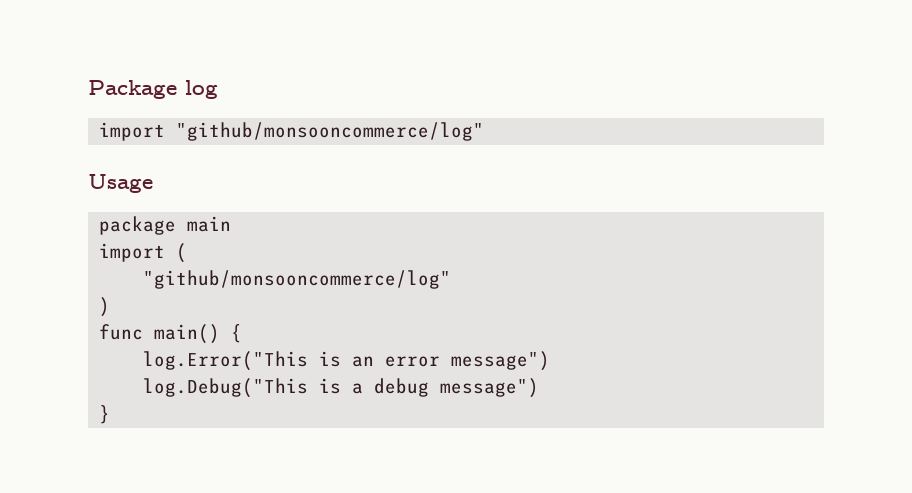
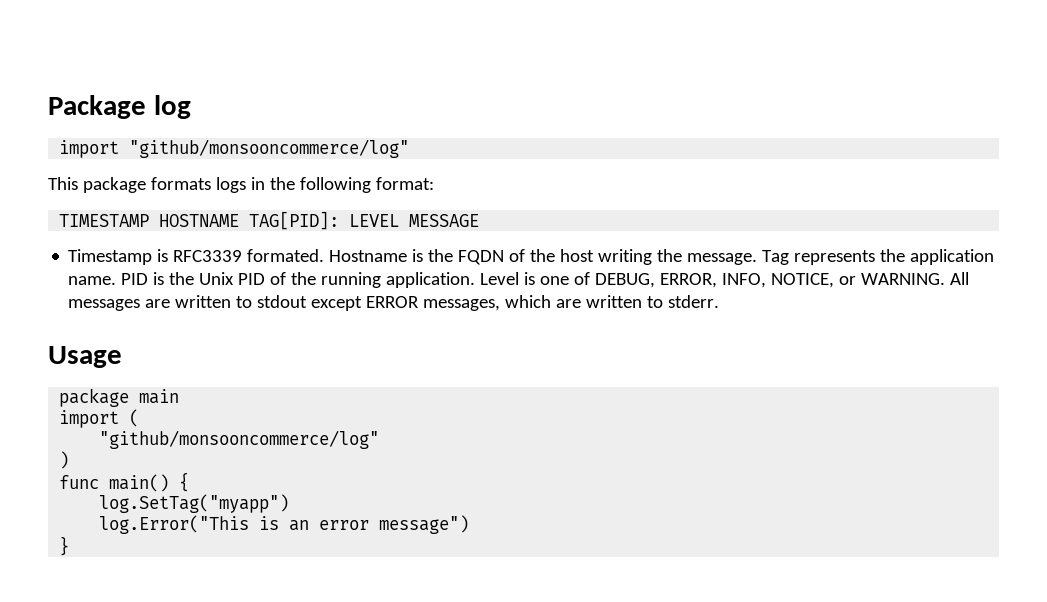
(484, 131) none -> [48,177,434,193] [59,211,480,230] [68,249,995,265] [68,272,970,288] [68,295,720,311] // This package formats logs in the following format: // TIMESTAMP HOSTNAME TAG[PID]: LEVEL MESSAGE // Timestamp is RFC3339 formated. Hostname is the FQDN of the host writing the message. Tag represents the application name. PID is the Unix PID of the running application. Level is one of DEBUG, ERROR, INFO, NOTICE, or WARNING. All messages are written to stdout except ERROR messages, which are written to stderr.
(242, 333) none -> [99,494,290,513] // log.SetTag("myapp")
[142,378,539,398] // log.Debug("This is a debug message") -> (470, 524) none

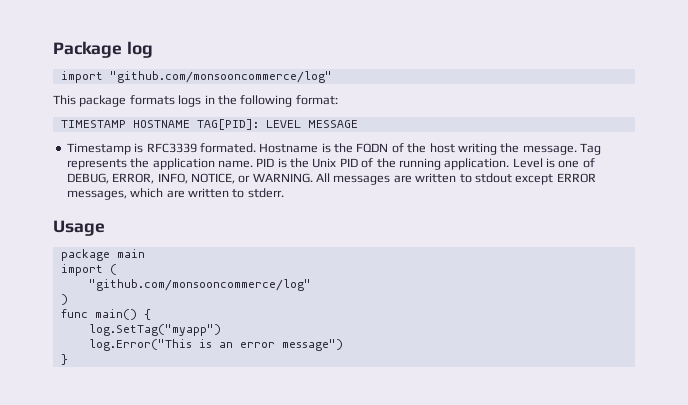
[129,139,410,158] "github/monsooncommerce/log" -> [109,71,332,83] "github.com/monsooncommerce/log"
[99,430,380,449] "github/monsooncommerce/log" -> [88,279,311,291] "github.com/monsooncommerce/log"

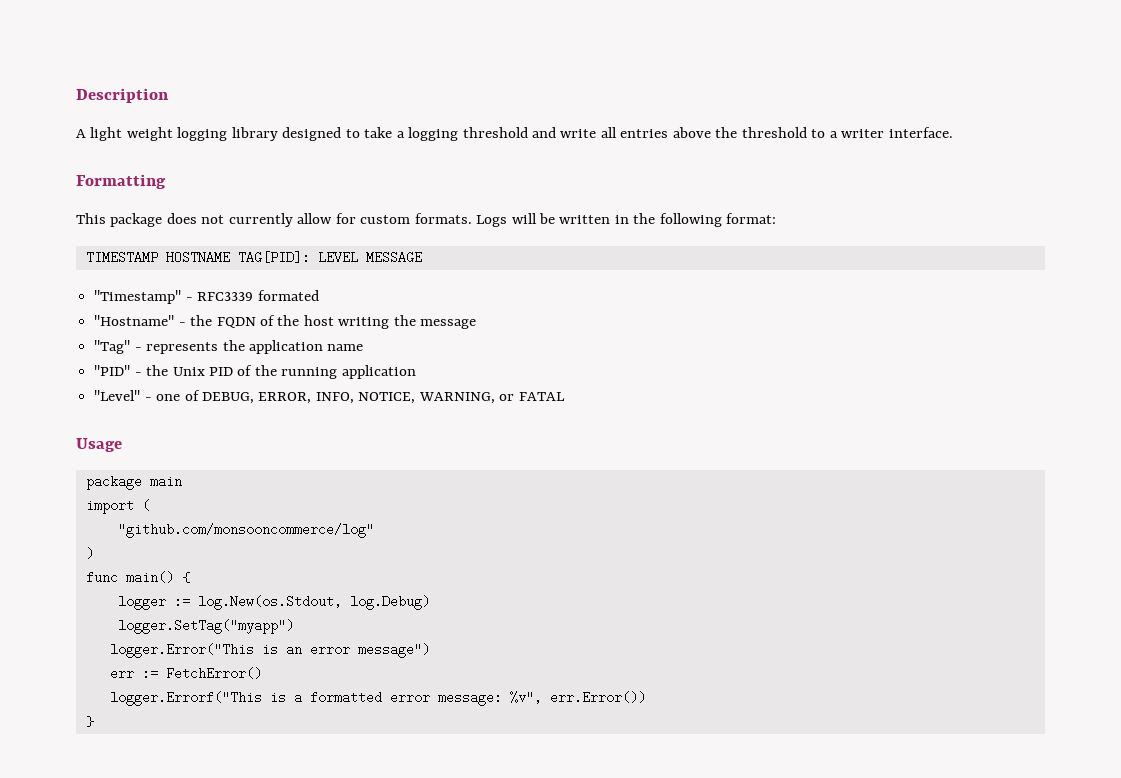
[53,41,153,58] [60,71,332,83] [53,95,202,107] Package log // import "github.com/monsooncommerce/log" // This package formats logs -> [76,88,169,103] [76,127,953,141] [76,174,166,189] [76,213,611,227] Description // A light weight logging library designed to take a logging threshold and write all entries above the threshold to a writer interface. // Formatting // This package does not currently allow for custom formats. Logs will be written
[66,143,331,155] Timestamp is RFC3339 formated. Hostname is -> [94,290,319,304] [94,315,186,326] ''Timestamp'' - RFC3339 formated // ''Hostname'' -
[522,143,601,155] [66,158,287,170] message. Tag represents the application name. PID is -> [420,319,477,329] [94,340,364,354] [94,365,142,376] message // ''Tag'' - represents the application name // ''PID'' -
[444,158,555,170] application. Level is -> [341,365,416,379] [94,390,152,401] application // ''Level'' -
[238,173,596,185] [66,188,284,200] or WARNING. All messages are written to stdout except ERROR messages, which are written to stderr. -> [418,392,565,404] WARNING, or FATAL
[88,324,221,336] [88,339,343,351] log.SetTag("myapp") // log.Error("This is an error message") -> [117,595,430,610] [117,619,294,634] [109,643,430,658] [109,667,262,680] [109,691,646,706] logger := log.New(os.Stdout, log.Debug) // logger.SetTag("myapp") // logger.Error("This is an error message") // err := FetchError() // logger.Errorf("This is a formatted error message: %v", err.Error())

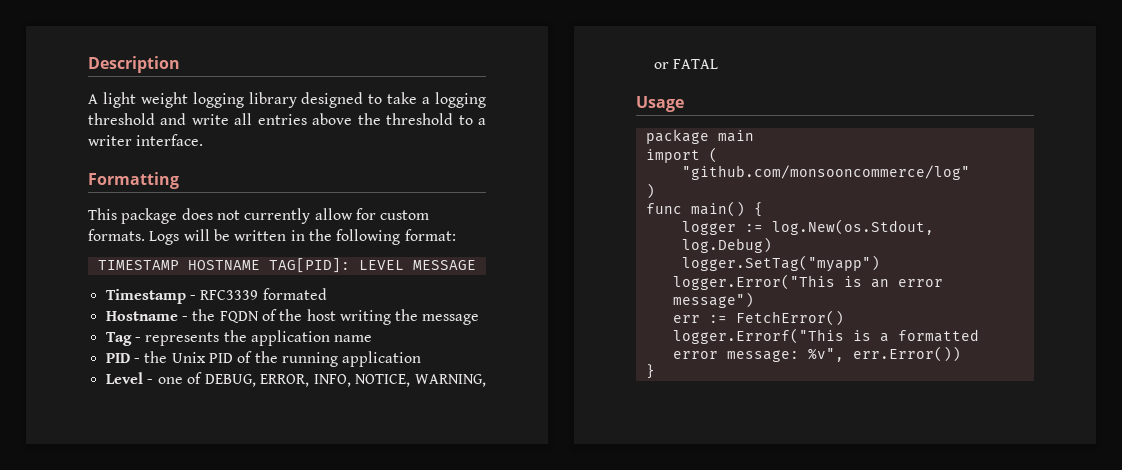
[94,290,182,304] ''Timestamp'' -> [105,289,186,304] Timestamp
[94,315,175,326] ''Hostname'' -> [105,311,178,321] Hostname
[94,340,131,354] ''Tag'' -> [105,332,132,346] Tag
[94,365,131,376] ''PID'' -> [105,353,130,363] PID
[94,390,141,401] ''Level'' -> [105,372,143,384] Level

